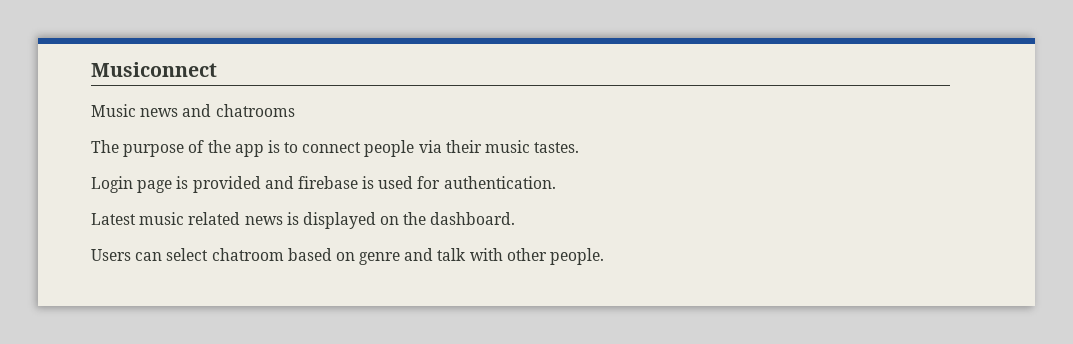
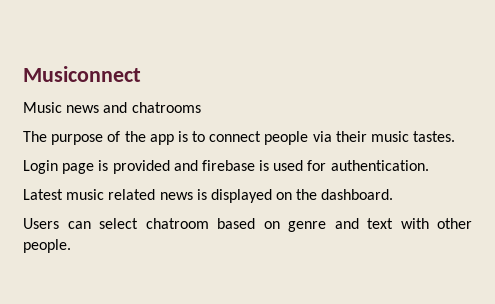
[437,248,467,261] talk -> [367,218,393,229] text

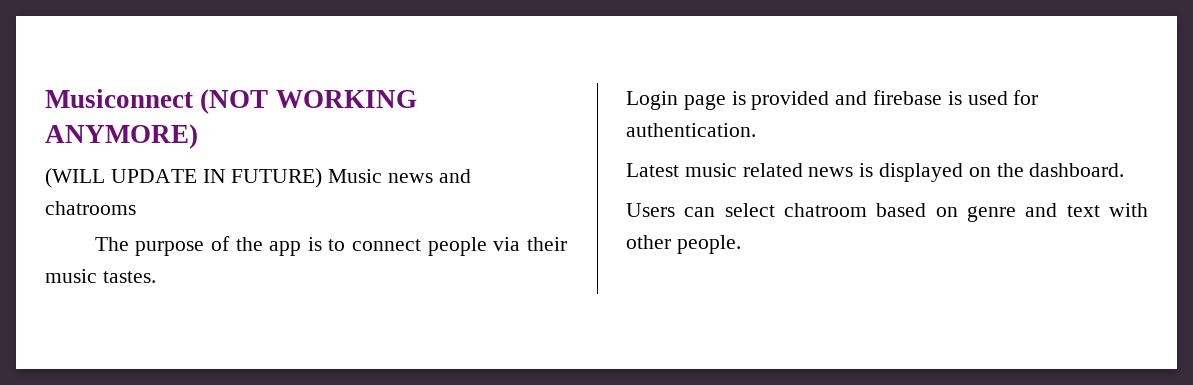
(141, 74) // -> [200,89,417,114] [45,124,198,149] [45,168,323,188] (NOT WORKING ANYMORE) // (WILL UPDATE IN FUTURE)

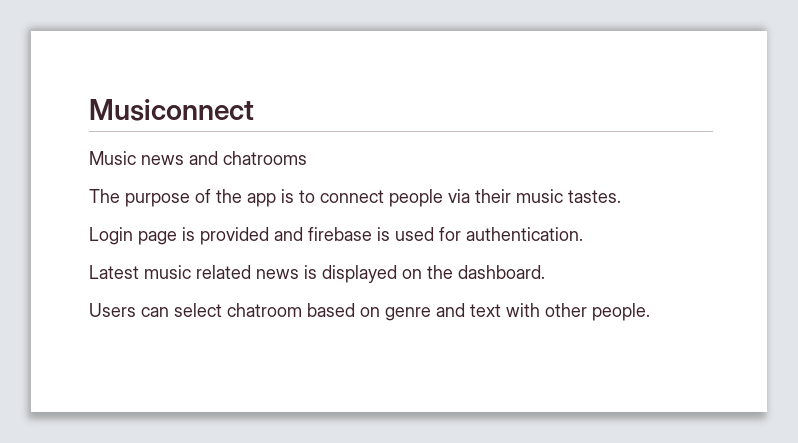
[200,89,417,114] [45,124,198,149] [45,168,323,188] (NOT WORKING ANYMORE) // (WILL UPDATE IN FUTURE) -> (254, 110) //

